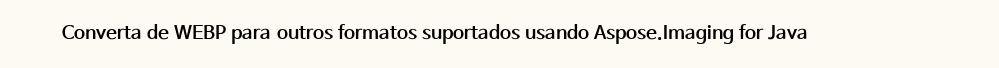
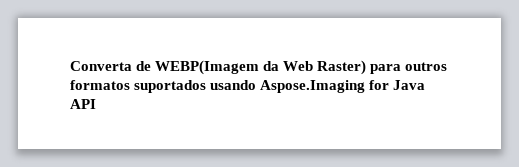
[174,25,227,39] WEBP -> [155,60,367,75] WEBP(Imagem da Web Raster)
(809, 32) none -> [70,99,96,109] API

